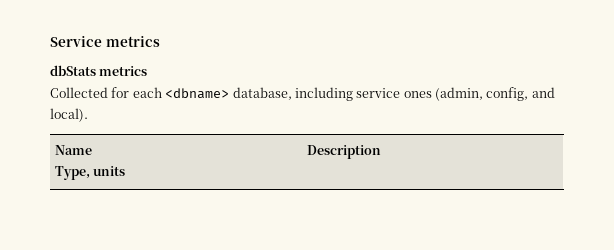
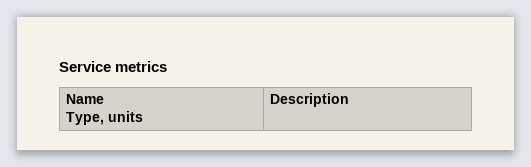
[50,65,148,76] [50,87,555,101] [50,108,88,122] // dbStats metrics // Collected for each <dbname> database, including service ones (admin, config, and local). -> (168, 66) none

